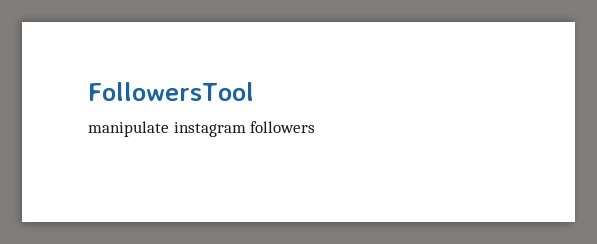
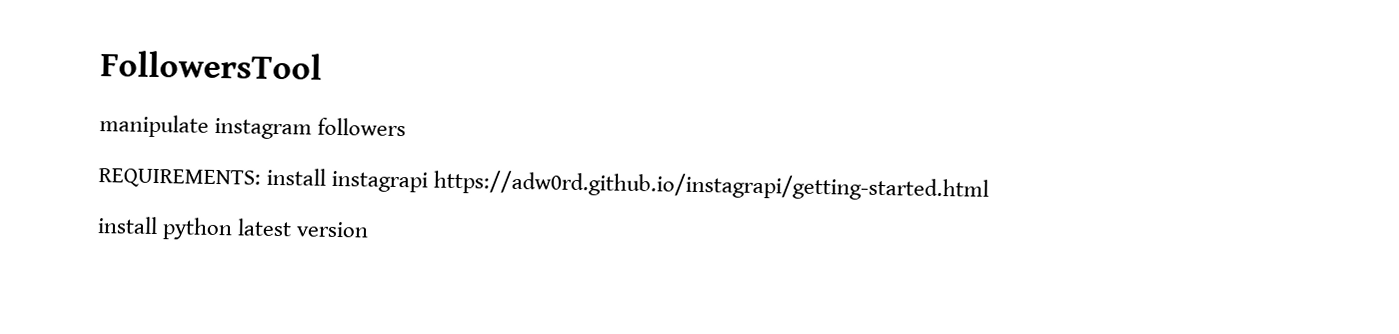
(316, 127) none -> [98,167,990,202] [97,216,370,241] // REQUIREMENTS: install instagrapi https://adw0rd.github.io/instagrapi/getting-started.html // install python latest version

